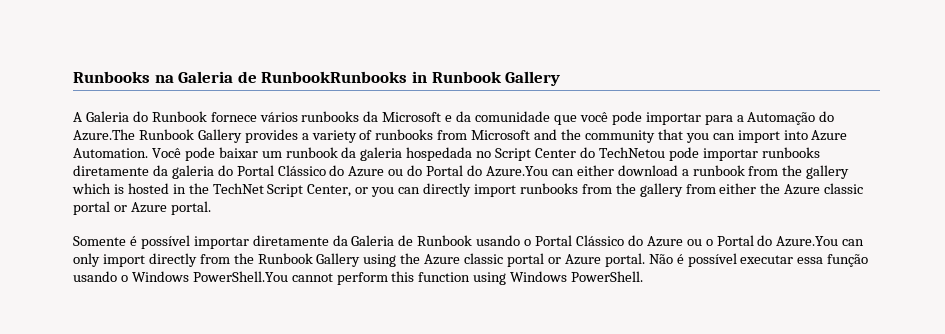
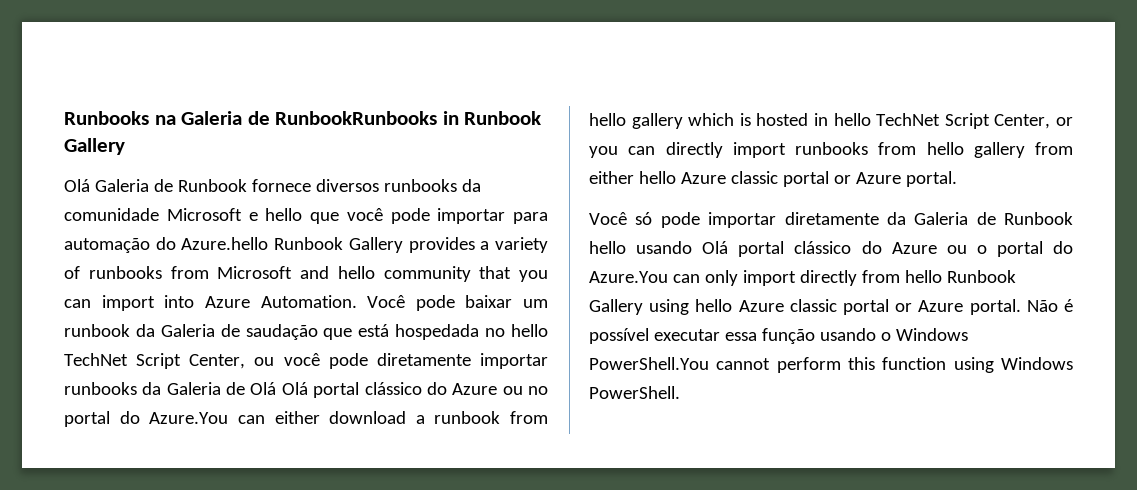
[73,111,148,122] A Galeria do -> [64,179,173,192] Olá Galeria de
[259,111,379,122] vários runbooks da -> [315,179,481,192] [64,208,159,221] diversos runbooks da comunidade
[456,111,551,122] da comunidade -> [265,208,303,221] hello
[736,111,835,125] [73,129,135,141] a Automação do Azure.The -> [64,237,269,253] automação do Azure.hello
[561,129,582,140] the -> [337,266,375,279] hello
[360,147,820,161] [73,165,464,179] galeria hospedada no Script Center do TechNetou pode importar runbooks diretamente da galeria do Portal Clássico do Azure ou do Portal -> [160,324,549,340] [64,353,548,369] [64,382,549,398] [64,411,110,427] Galeria de saudação que está hospedada no hello TechNet Script Center, ou você pode diretamente importar runbooks da Galeria de Olá Olá portal clássico do Azure ou no portal
[782,165,803,176] the -> [589,113,626,126] hello
[188,183,209,194] the -> [833,113,871,126] hello
[615,183,636,194] the -> [926,142,964,155] hello
[760,183,781,194] the -> [638,171,676,184] hello
[73,235,190,249] Somente é possível -> [589,212,700,228] Você só pode
[476,235,624,246] usando o Portal Clássico -> [589,241,852,257] hello usando Olá portal clássico
[716,235,754,246] Portal -> [996,241,1043,257] portal
[233,253,254,264] the -> [904,270,942,283] hello
[400,253,421,264] the -> [695,299,733,312] hello

